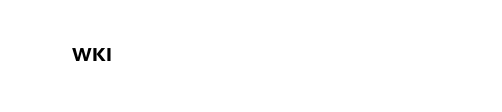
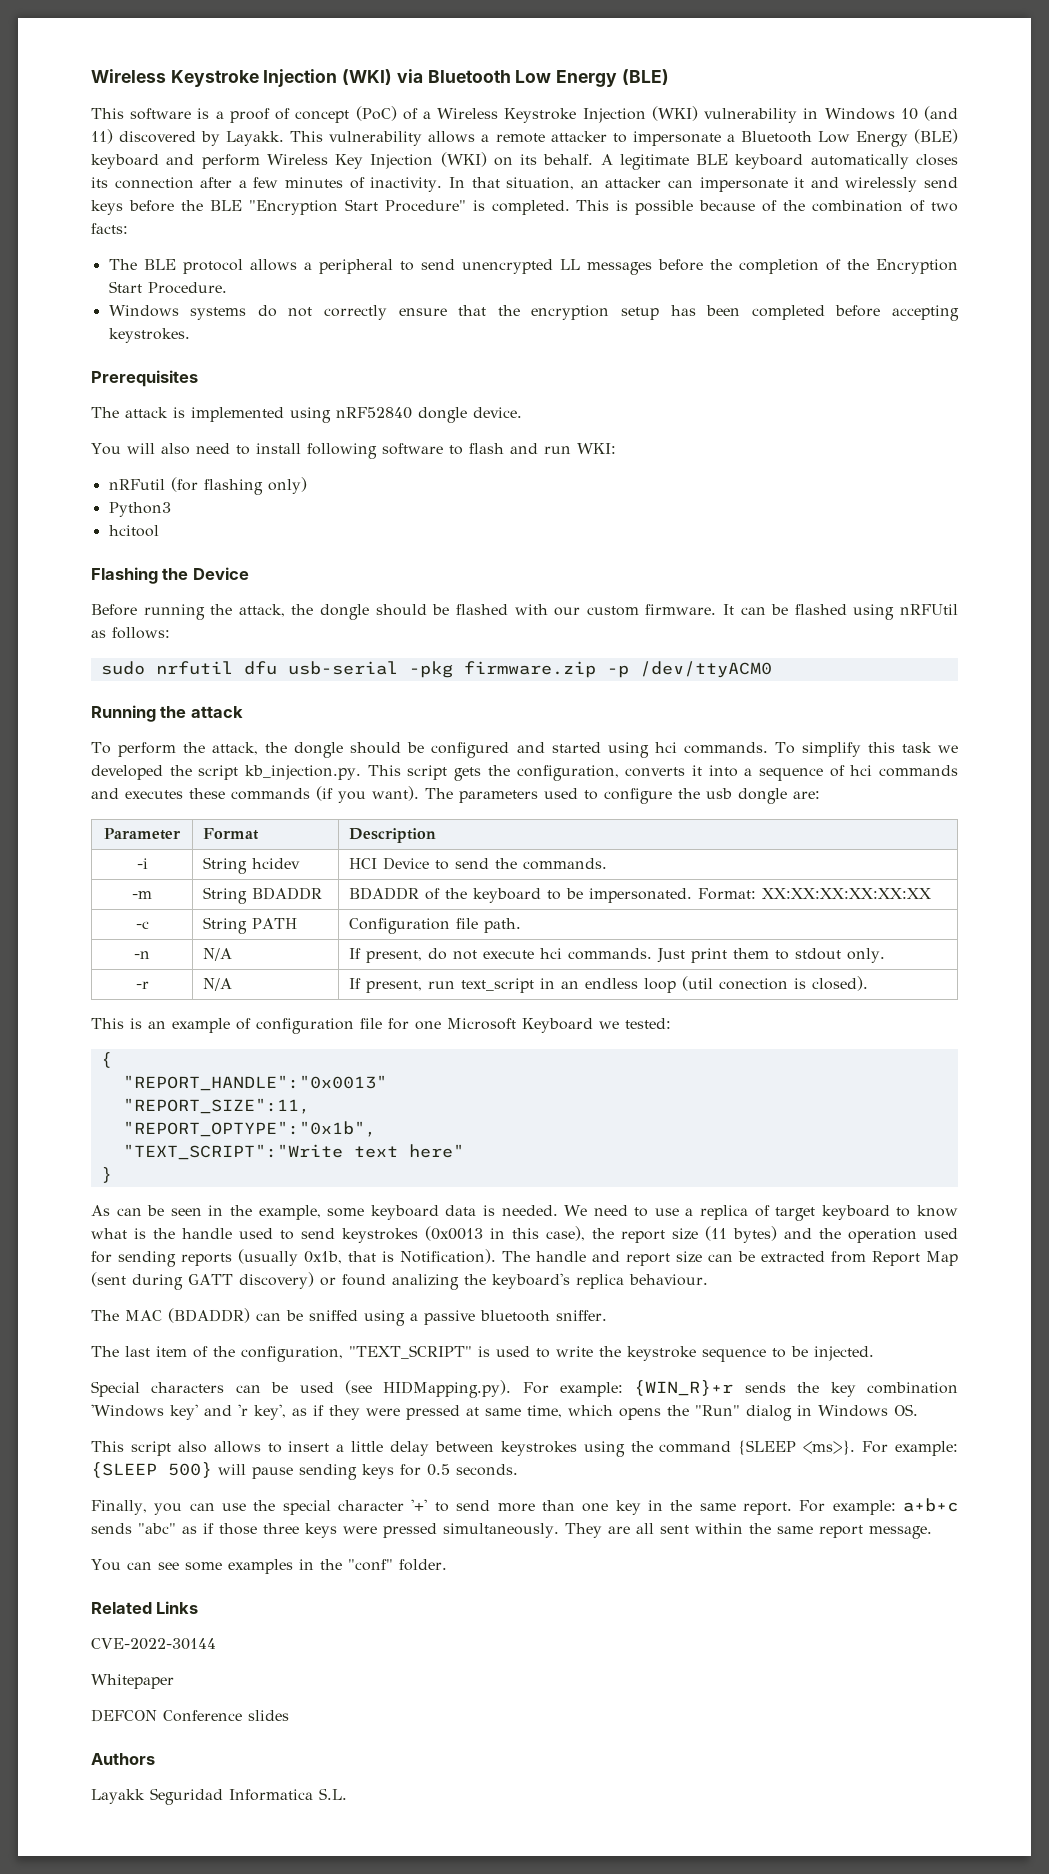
[72,48,112,61] WKI -> [91,69,669,87] [91,106,958,123] [91,129,958,147] [91,152,958,170] [91,177,958,192] [91,199,959,215] [91,223,128,234] [108,259,958,275] [108,281,227,294] [108,305,960,321] [108,328,190,343] [91,370,198,387] [91,407,522,423] [91,443,616,459] [108,477,307,495] [108,502,171,517] [108,525,159,537] [91,567,249,584] [91,604,958,620] [91,627,170,639] [100,661,772,678] [91,705,243,722] [91,742,958,758] [91,765,958,781] [91,786,820,804] [104,828,181,840] [202,828,259,840] [348,828,436,843] [136,858,148,869] [202,857,300,874] [348,857,607,870] [132,891,152,899] [202,887,322,904] [348,887,931,903] [135,921,149,929] [202,917,297,934] [348,918,521,934] [134,951,150,959] [202,948,232,961] [348,948,885,963] [135,981,149,989] [202,978,232,991] [348,976,868,993] [91,1018,671,1034] [100,1052,112,1068] [122,1075,387,1091] [122,1098,310,1114] [122,1121,376,1137] [122,1144,464,1160] [100,1167,112,1183] [91,1205,959,1221] [91,1226,958,1243] [91,1249,958,1267] [91,1272,708,1290] [91,1308,607,1326] [91,1345,874,1362] [91,1380,958,1398] [91,1404,918,1421] [91,1440,958,1457] [91,1462,518,1480] [91,1498,958,1515] [91,1523,932,1539] [91,1559,447,1574] [91,1601,199,1614] [91,1638,216,1650] [91,1674,174,1689] [91,1709,289,1722] [91,1753,155,1765] [91,1788,347,1805] Wireless Keystroke Injection (WKI) via Bluetooth Low Energy (BLE) // This software is a proof of concept (PoC) of a Wireless Keystroke Injection (WKI) vulnerability in Windows 10 (and 11) discovered by Layakk. This vulnerability allows a remote attacker to impersonate a Bluetooth Low Energy (BLE) keyboard and perform Wireless Key Injection (WKI) on its behalf. A legitimate BLE keyboard automatically closes its connection after a few minutes of inactivity. In that situation, an attacker can impersonate it and wirelessly send keys before the BLE "Encryption Start Procedure" is completed. This is possible because of the combination of two facts: // The BLE protocol allows a peripheral to send unencrypted LL messages before the completion of the Encryption Start Procedure. // Windows systems do not correctly ensure that the encryption setup has been completed before accepting keystrokes. // Prerequisites // The attack is implemented using nRF52840 dongle device. // You will also need to install following software to flash and run WKI: // nRFutil (for flashing only) // Python3 // hcitool // Flashing the Device // Before running the attack, the dongle should be flashed with our custom firmware. It can be flashed using nRFUtil as follows: // sudo nrfutil dfu usb-serial -pkg firmware.zip -p /dev/ttyACM0 // Running the attack // To perform the attack, the dongle should be configured and started using hci commands. To simplify this task we developed the script kb_injection.py. This script gets the configuration, converts it into a sequence of hci commands and executes these commands (if you want). The parameters used to configure the usb dongle are: // Parameter | Format | Description // -i | String hcidev | HCI Device to send the commands. // -m | String BDADDR | BDADDR of the keyboard to be impersonated. Format: XX:XX:XX:XX:XX:XX // -c | String PATH | Configuration file path. // -n | N/A | If present, do not execute hci commands. Just print them to stdout only. // -r | N/A | If present, run text_script in an endless loop (util conection is closed). // This is an example of configuration file for one Microsoft Keyboard we tested: // { // "REPORT_HANDLE":"0x0013" // "REPORT_SIZE":11, // "REPORT_OPTYPE":"0x1b", // "TEXT_SCRIPT":"Write text here" // } // As can be seen in the example, some keyboard data is needed. We need to use a replica of target keyboard to know what is the handle used to send keystrokes (0x0013 in this case), the report size (11 bytes) and the operation used for sending reports (usually 0x1b, that is Notification). The handle and report size can be extracted from Report Map (sent during GATT discovery) or found analizing the keyboard's replica behaviour. // The MAC (BDADDR) can be sniffed using a passive bluetooth sniffer. // The last item of the configuration, "TEXT_SCRIPT" is used to write the keystroke sequence to be injected. // Special characters can be used (see HIDMapping.py). For example: {WIN_R}+r sends the key combination 'Windows key' and 'r key', as if they were pressed at same time, which opens the "Run" dialog in Windows OS. // This script also allows to insert a little delay between keystrokes using the command {SLEEP <ms>}. For example: {SLEEP 500} will pause sending keys for 0.5 seconds. // Finally, you can use the special character '+' to send more than one key in the same report. For example: a+b+c sends "abc" as if those three keys were pressed simultaneously. They are all sent within the same report message. // You can see some examples in the "conf" folder. // Related Links // CVE-2022-30144 // Whitepaper // DEFCON Conference slides // Authors // Layakk Seguridad Informatica S.L.

